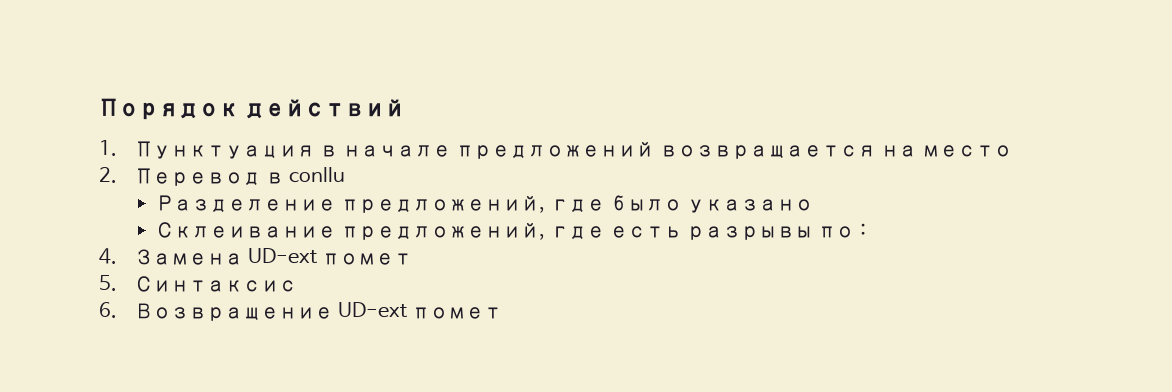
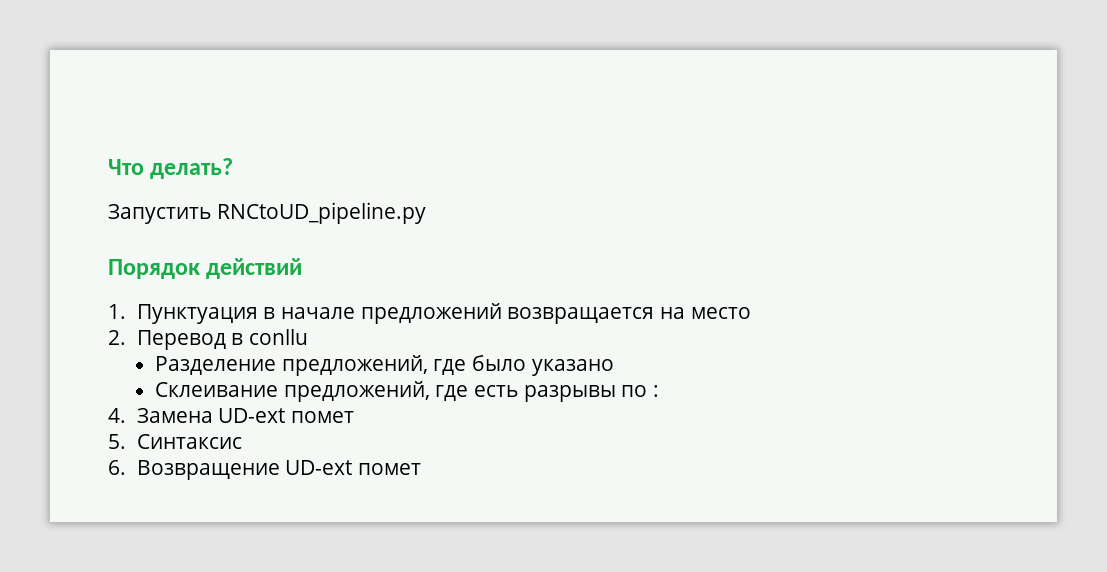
(99, 109) none -> [108,158,234,179] [108,202,426,224] Что делать? // Запустить RNCtoUD_pipeline.py //

